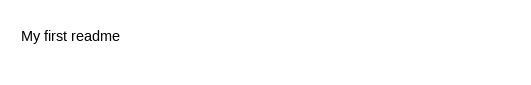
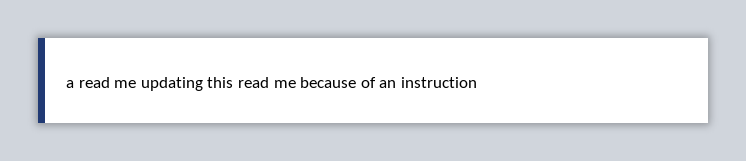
[21,30,120,44] My first readme -> [66,77,477,91] a read me updating this read me because of an instruction

